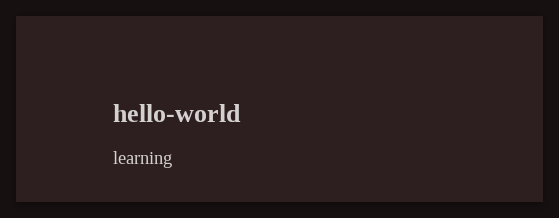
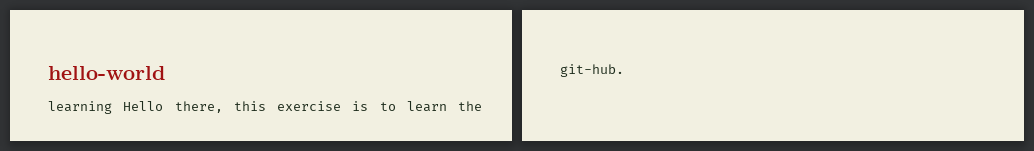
(172, 159) none -> [123,101,482,113] [560,64,624,77] Hello there, this exercise is to learn the git-hub.

